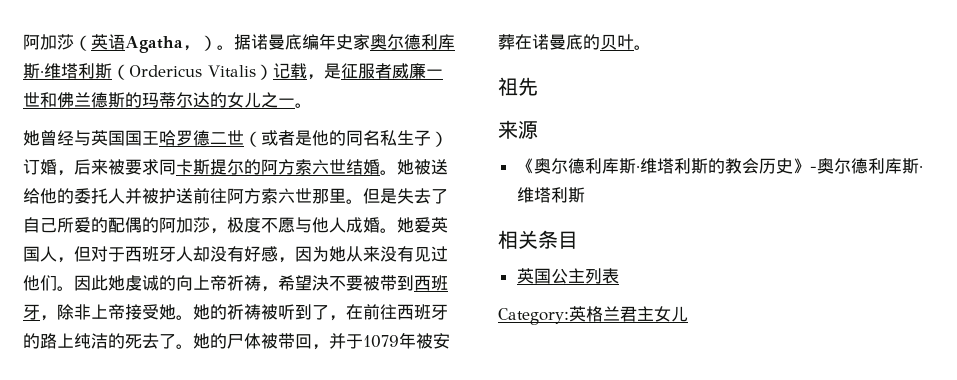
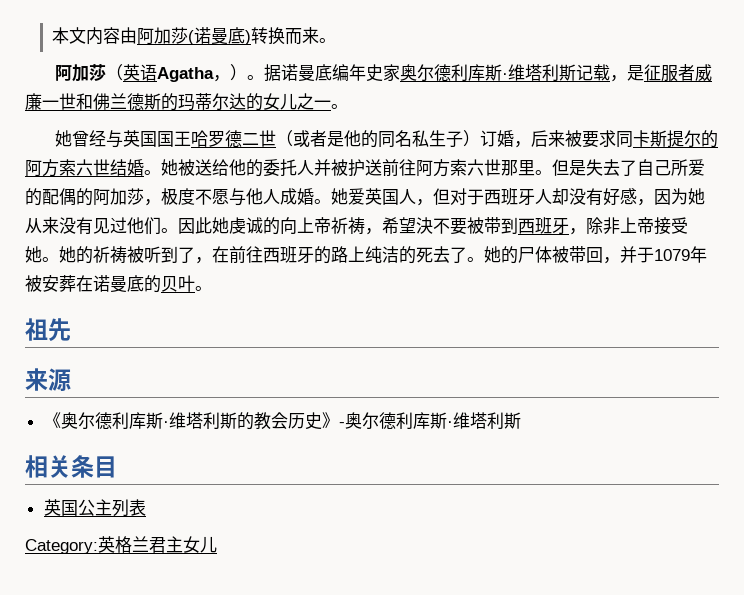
(23, 42) none -> [51,27,336,45] 本文内容由阿加莎(诺曼底)转换而来。 //
[112,64,273,80] （Ordericus Vitalis） -> (576, 72) none

